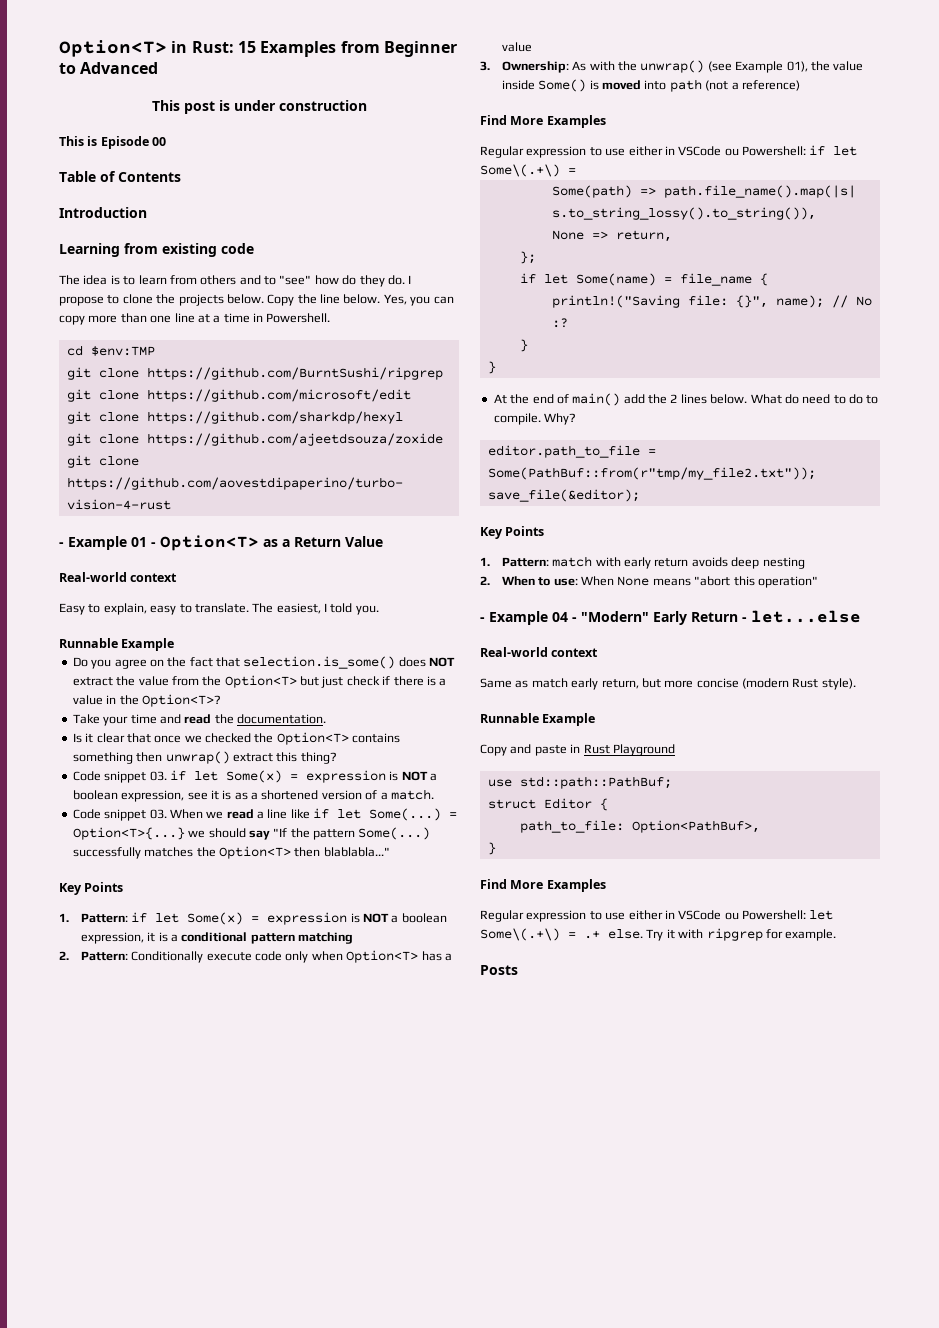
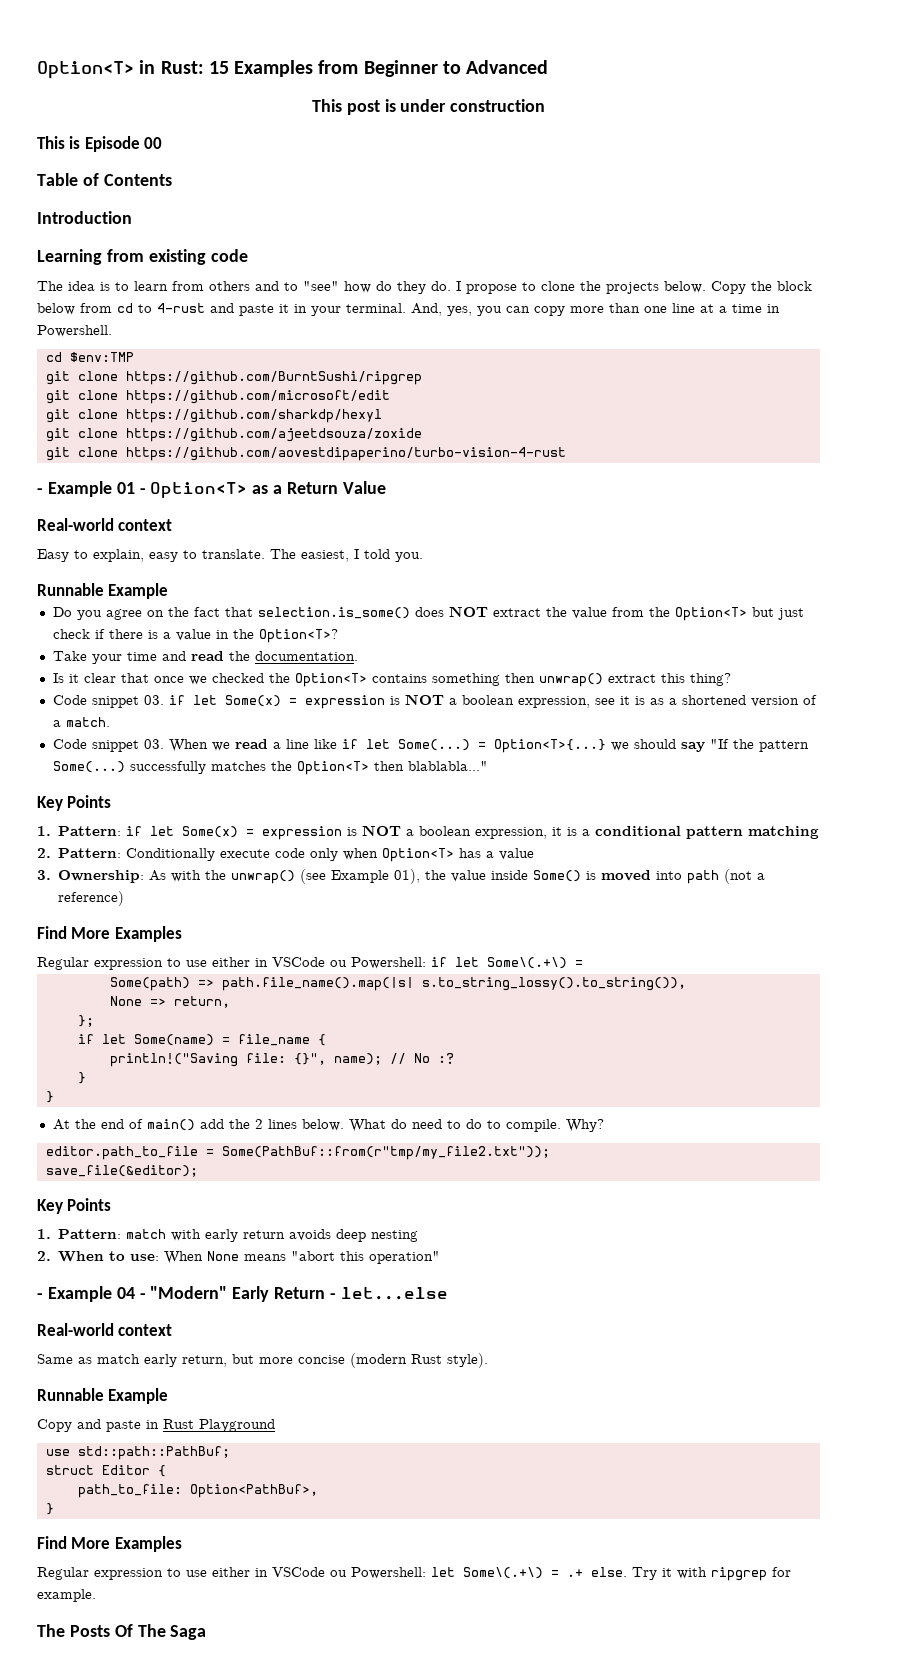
[320,294,407,305] line below. Yes, -> [777,281,812,291] [37,303,472,316] block below from cd to 4-rust and paste it in your terminal. And, yes,
[480,965,518,975] Posts -> [37,1624,207,1640] The Posts Of The Saga

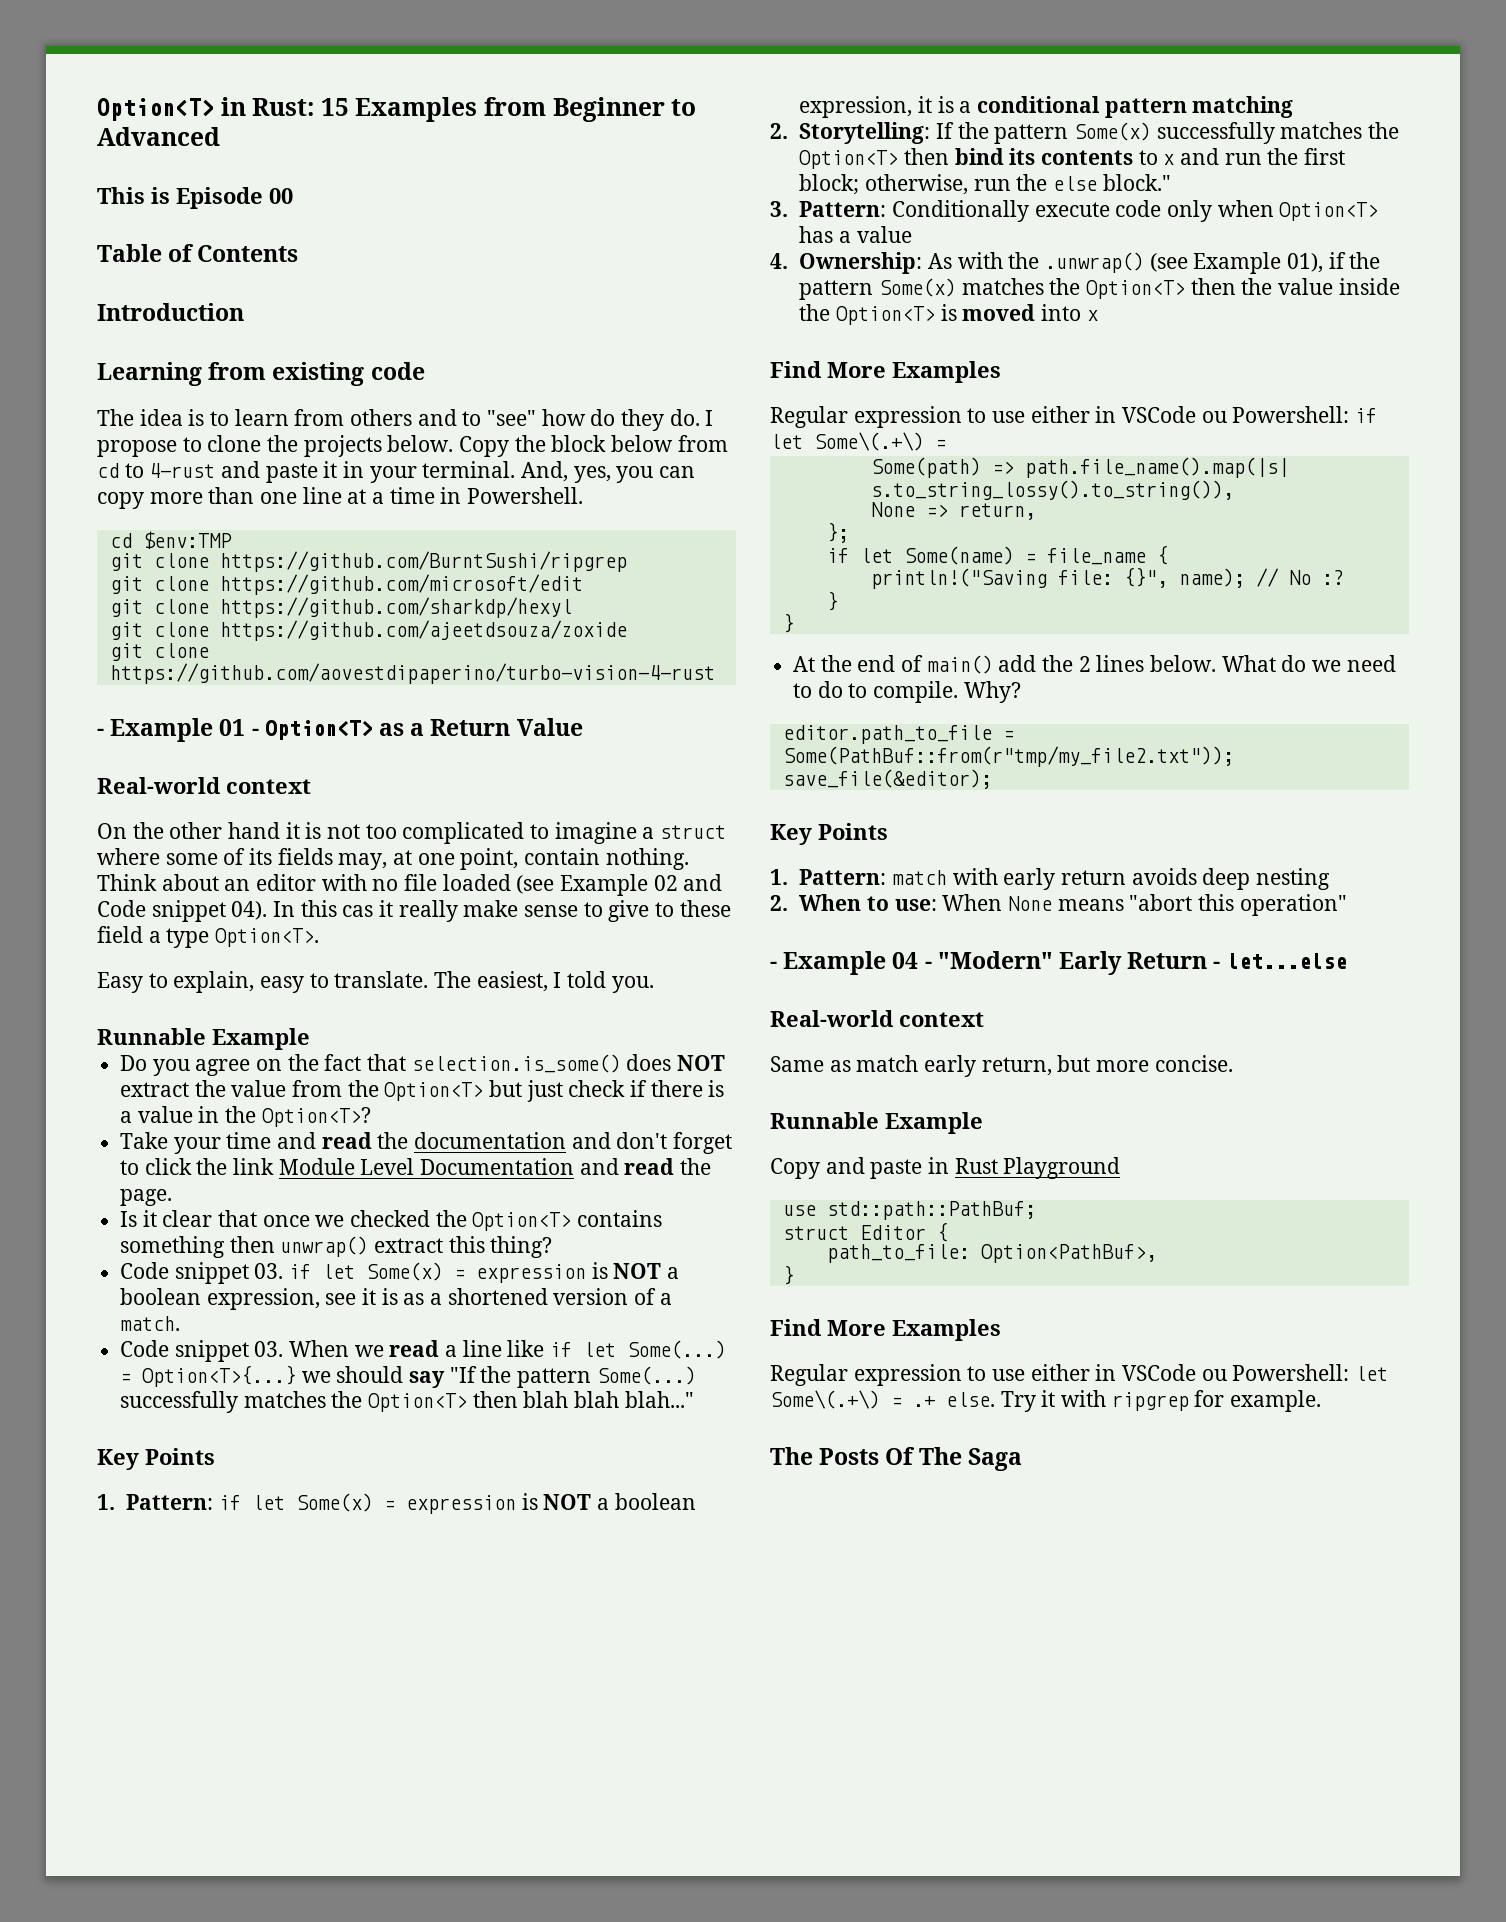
[311,99,546,115] // This post is under construction -> (220, 136) none
(173, 525) none -> [97,822,727,844] [97,848,689,870] [97,874,723,896] [97,900,731,922] [97,926,320,948] // On the other hand it is not too complicated to imagine a struct where some of its fields may, at one point, contain nothing. Think about an editor with no file loaded (see Example 02 and Code snippet 04). In this cas it really make sense to give to these field a type Option<T>.
[254,651,358,661] documentation. -> [414,1132,733,1154] [120,1158,712,1175] [120,1189,173,1206] documentation and don't forget to click the link Module Level Documentation and read the page.
[407,761,488,771] blablabla..." -> [523,1391,694,1408] blah blah blah..."
(51, 853) none -> [799,122,1400,144] [799,148,1346,169] [799,174,1171,195] [770,201,788,217] Storytelling: If the pattern Some(x) successfully matches the Option<T> then bind its contents to x and run the first block; otherwise, run the else block." // 3.
[37,870,51,880] 3. -> [770,253,788,269] 4.
[231,870,296,884] unwrap() -> [1045,252,1145,273] .unwrap()
(421, 876) none -> [1328,252,1381,269] [799,278,1236,300] if the pattern Some(x) matches the Option<T> then
[533,870,582,882] Some() -> [799,304,936,325] the Option<T>
[687,869,766,884] [58,891,125,906] path (not a reference) -> [1086,310,1098,321] x
(407, 1124) none -> [1312,660,1342,672] we
[298,1353,488,1368] concise (modern Rust style). -> [1154,1055,1233,1072] concise.

